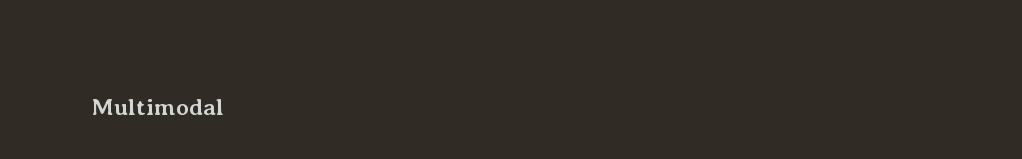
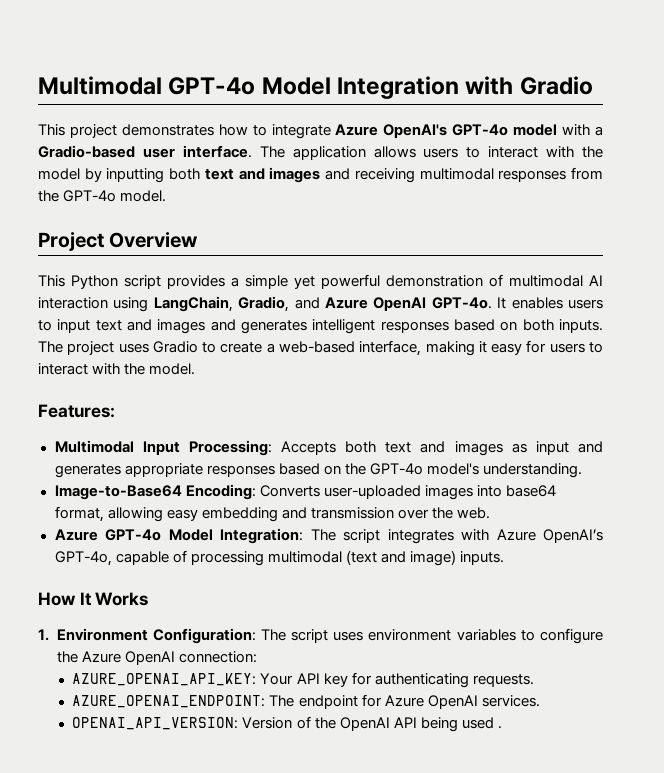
[92,99,224,115] Multimodal -> [38,76,593,99] [38,124,603,139] [38,145,603,160] [38,167,604,183] [38,190,167,202] [38,232,199,251] [38,274,603,289] [38,296,603,312] [38,319,603,334] [38,340,603,356] [38,363,196,375] [38,404,115,418] [54,440,603,456] [54,463,582,478] [54,484,556,500] [54,506,490,522] [54,528,603,544] [54,550,504,566] [38,592,149,606] [38,628,603,644] [56,651,257,665] [72,672,534,688] [72,694,540,709] [72,716,502,732] Multimodal GPT-4o Model Integration with Gradio // This project demonstrates how to integrate Azure OpenAI's GPT-4o model with a Gradio-based user interface. The application allows users to interact with the model by inputting both text and images and receiving multimodal responses from the GPT-4o model. // Project Overview // This Python script provides a simple yet powerful demonstration of multimodal AI interaction using LangChain, Gradio, and Azure OpenAI GPT-4o. It enables users to input text and images and generates intelligent responses based on both inputs. The project uses Gradio to create a web-based interface, making it easy for users to interact with the model. // Features: // Multimodal Input Processing: Accepts both text and images as input and generates appropriate responses based on the GPT-4o model's understanding. // Image-to-Base64 Encoding: Converts user-uploaded images into base64 format, allowing easy embedding and transmission over the web. // Azure GPT-4o Model Integration: The script integrates with Azure OpenAI’s GPT-4o, capable of processing multimodal (text and image) inputs. // How It Works // 1. Environment Configuration: The script uses environment variables to configure the Azure OpenAI connection: // AZURE_OPENAI_API_KEY: Your API key for authenticating requests. // AZURE_OPENAI_ENDPOINT: The endpoint for Azure OpenAI services. // OPENAI_API_VERSION: Version of the OpenAI API being used .

